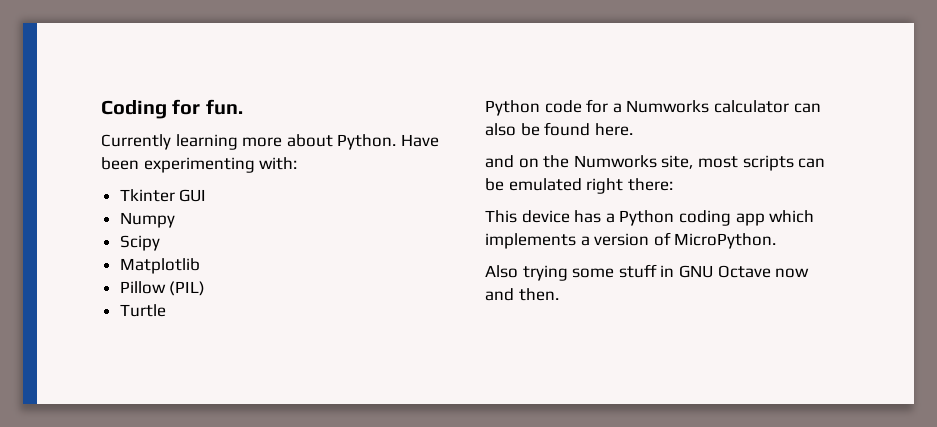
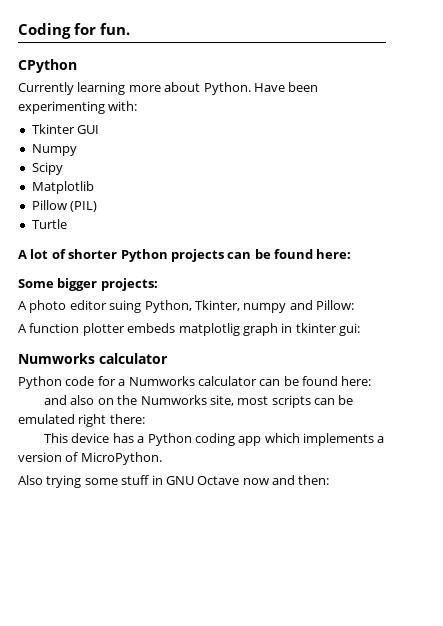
(243, 107) none -> [18,59,77,73] // CPython
(166, 310) none -> [18,249,352,262] [18,278,158,291] [18,300,354,313] [18,323,360,336] [18,353,168,364] // A lot of shorter Python projects can be found here: // Some bigger projects: // A photo editor suing Python, Tkinter, numpy and Pillow: // A function plotter embeds matplotlig graph in tkinter gui: // Numworks calculator
[485,122,633,136] [485,155,514,168] also be found here. // and -> [283,376,372,386] [44,395,95,405] be found here: // and also
[518,288,559,301] then. -> [298,475,330,485] then:

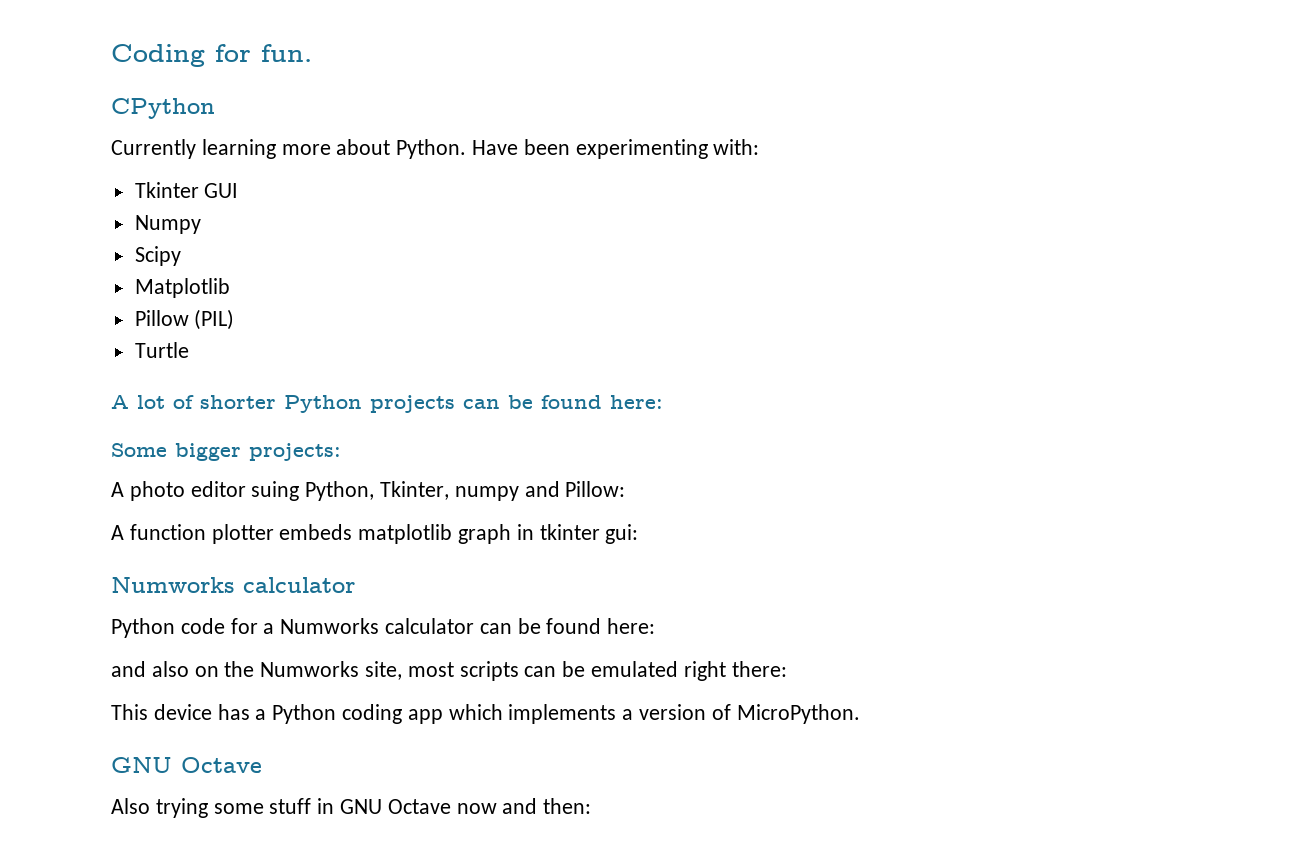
[178,323,240,336] matplotlig -> [358,524,453,544] matplotlib
(162, 458) none -> [111,757,262,773] // GNU Octave

